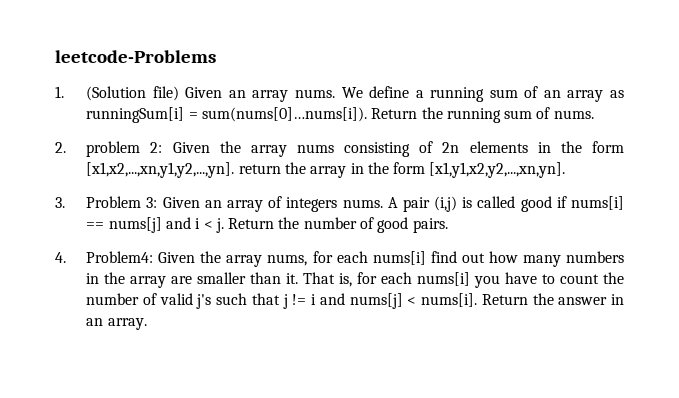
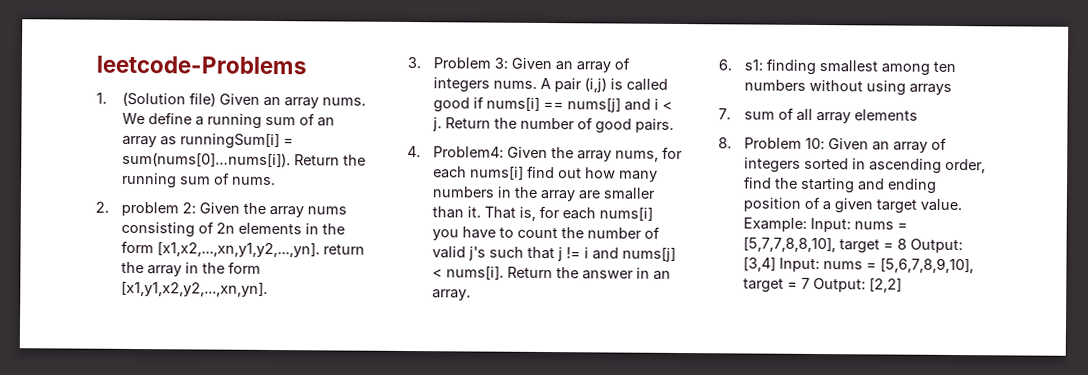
(147, 324) none -> [718,58,956,76] [743,79,952,96] [718,107,918,124] [718,137,947,153] [743,157,986,174] [742,176,937,194] [742,196,962,214] [742,217,908,233] [742,236,963,254] [742,256,974,274] [742,277,902,293] // 6. s1: finding smallest among ten numbers without using arrays // 7. sum of all array elements // 8. Problem 10: Given an array of integers sorted in ascending order, find the starting and ending position of a given target value. Example: Input: nums = [5,7,7,8,8,10], target = 8 Output: [3,4] Input: nums = [5,6,7,8,9,10], target = 7 Output: [2,2]

